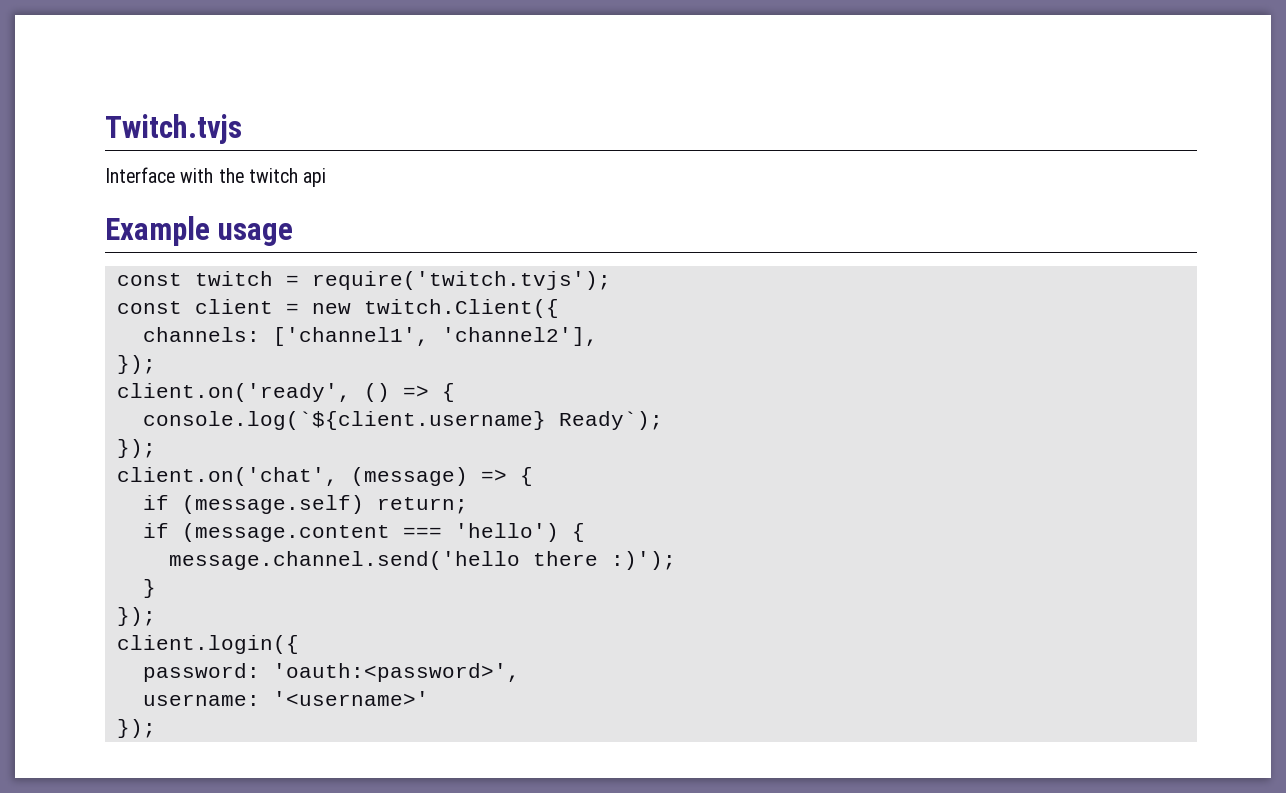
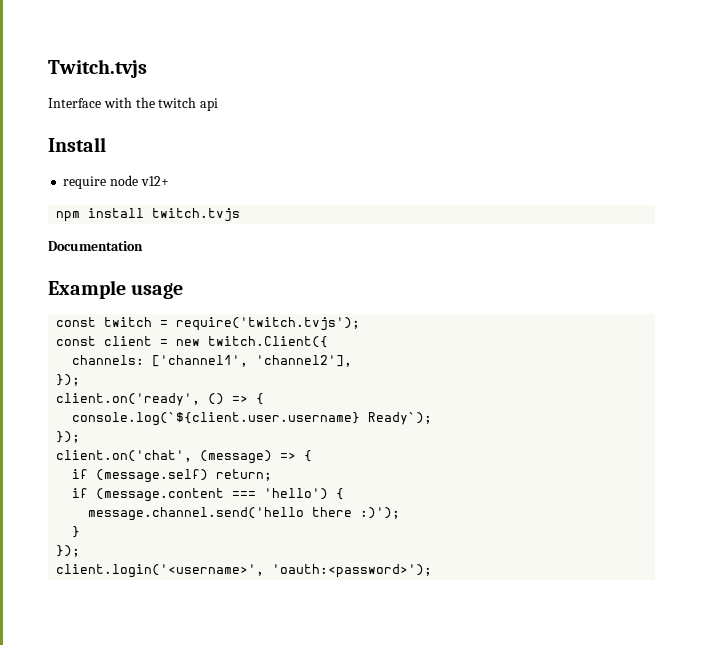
(327, 177) none -> [48,137,106,152] [63,175,169,189] [56,208,241,222] [48,241,143,251] // Install // require node v12+ // npm install twitch.tvjs // Documentation
[142,411,546,430] console.log(`${client.username} -> [72,412,361,426] console.log(`${client.user.username}
[116,635,299,654] [142,663,520,682] [142,691,429,706] [116,719,156,738] client.login({ // password: 'oauth:<password>', // username: '<username>' // }); -> [56,564,433,578] client.login('<username>', 'oauth:<password>');

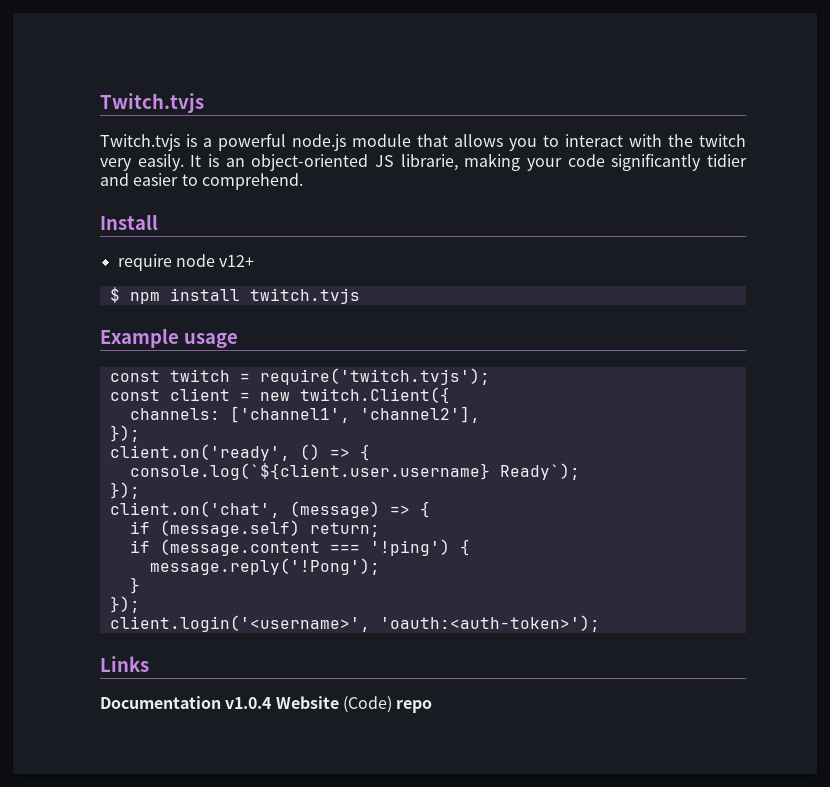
[48,97,219,111] Interface with the twitch api -> [100,133,746,151] [100,153,747,171] [100,173,303,190] Twitch.tvjs is a powerful node.js module that allows you to interact with the twitch very easily. It is an object-oriented JS librarie, making your code significantly tidier and easier to comprehend.
(169, 181) none -> [109,287,120,303] $
[48,241,143,251] // Documentation -> (360, 296) none
[264,488,345,500] [88,507,401,521] 'hello') { // message.channel.send('hello there :)'); -> [369,539,470,556] [149,558,380,575] '!ping') { // message.reply('!Pong');
[272,564,433,578] 'oauth:<password>'); -> [379,615,600,632] [100,656,149,672] [100,696,433,713] 'oauth:<auth-token>'); // Links // Documentation v1.0.4 Website (Code) repo

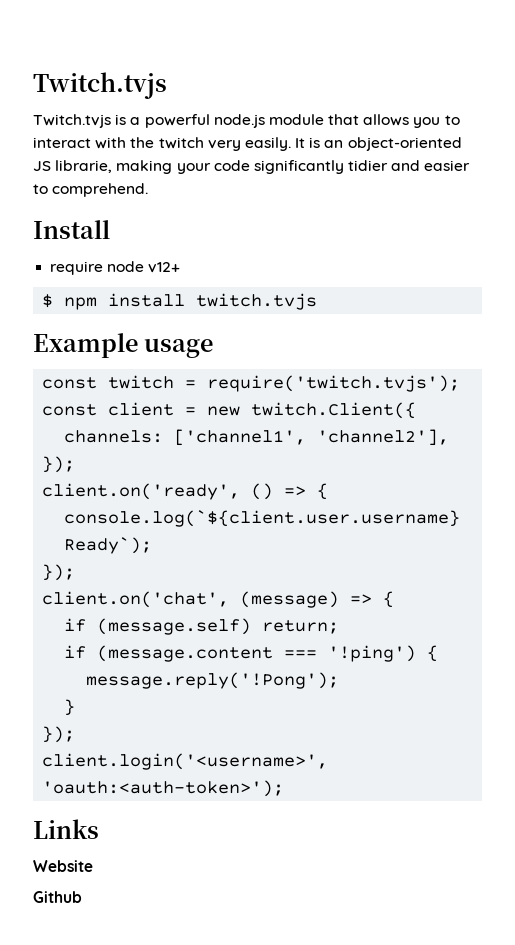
[100,696,272,709] Documentation v1.0.4 -> (99, 829) none
[342,696,433,713] (Code) repo -> [33,891,82,903] // Github

